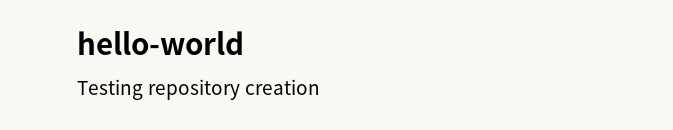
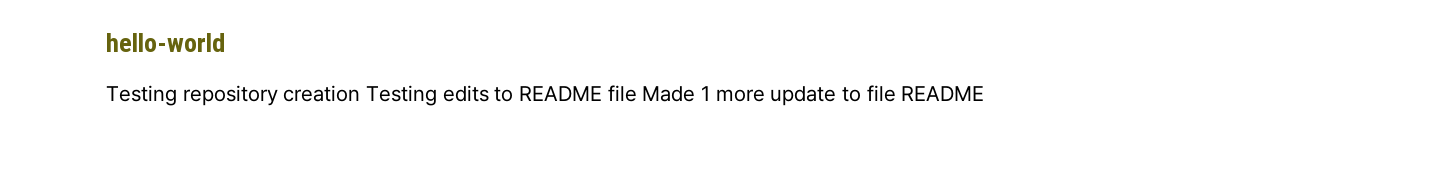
(321, 87) none -> [366,85,985,106] Testing edits to README file Made 1 more update to file README

